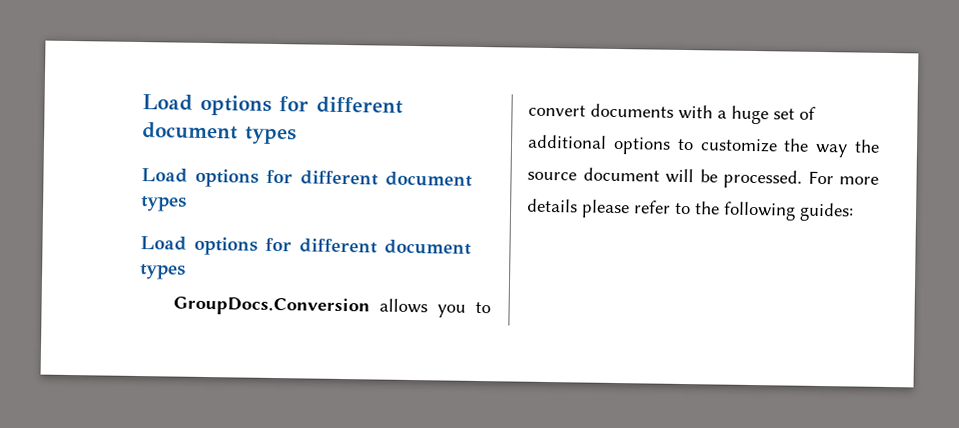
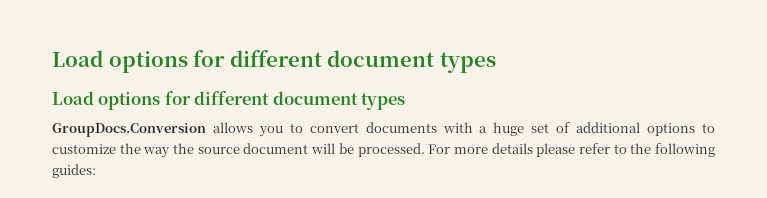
[140,236,472,256] [140,264,186,280] // Load options for different document types -> (406, 101) none

